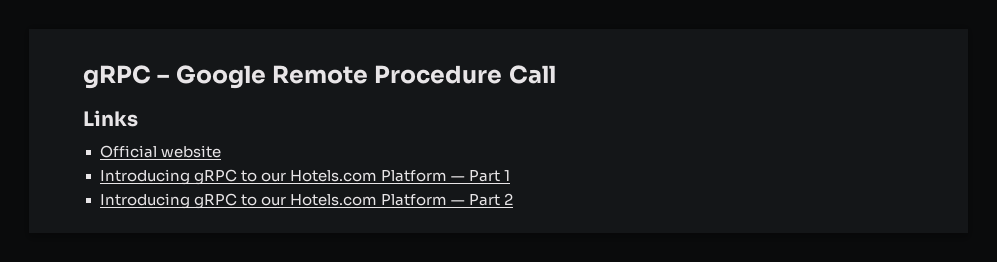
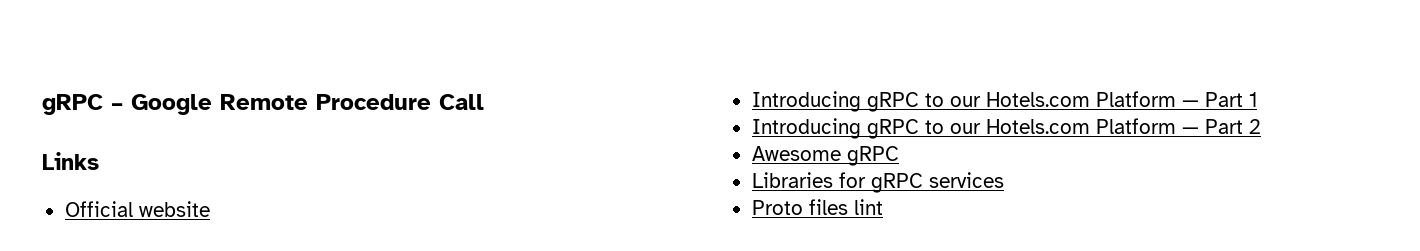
(513, 199) none -> [751,146,899,166] [751,172,1004,193] [751,199,883,215] // Awesome gRPC // Libraries for gRPC services // Proto files lint

